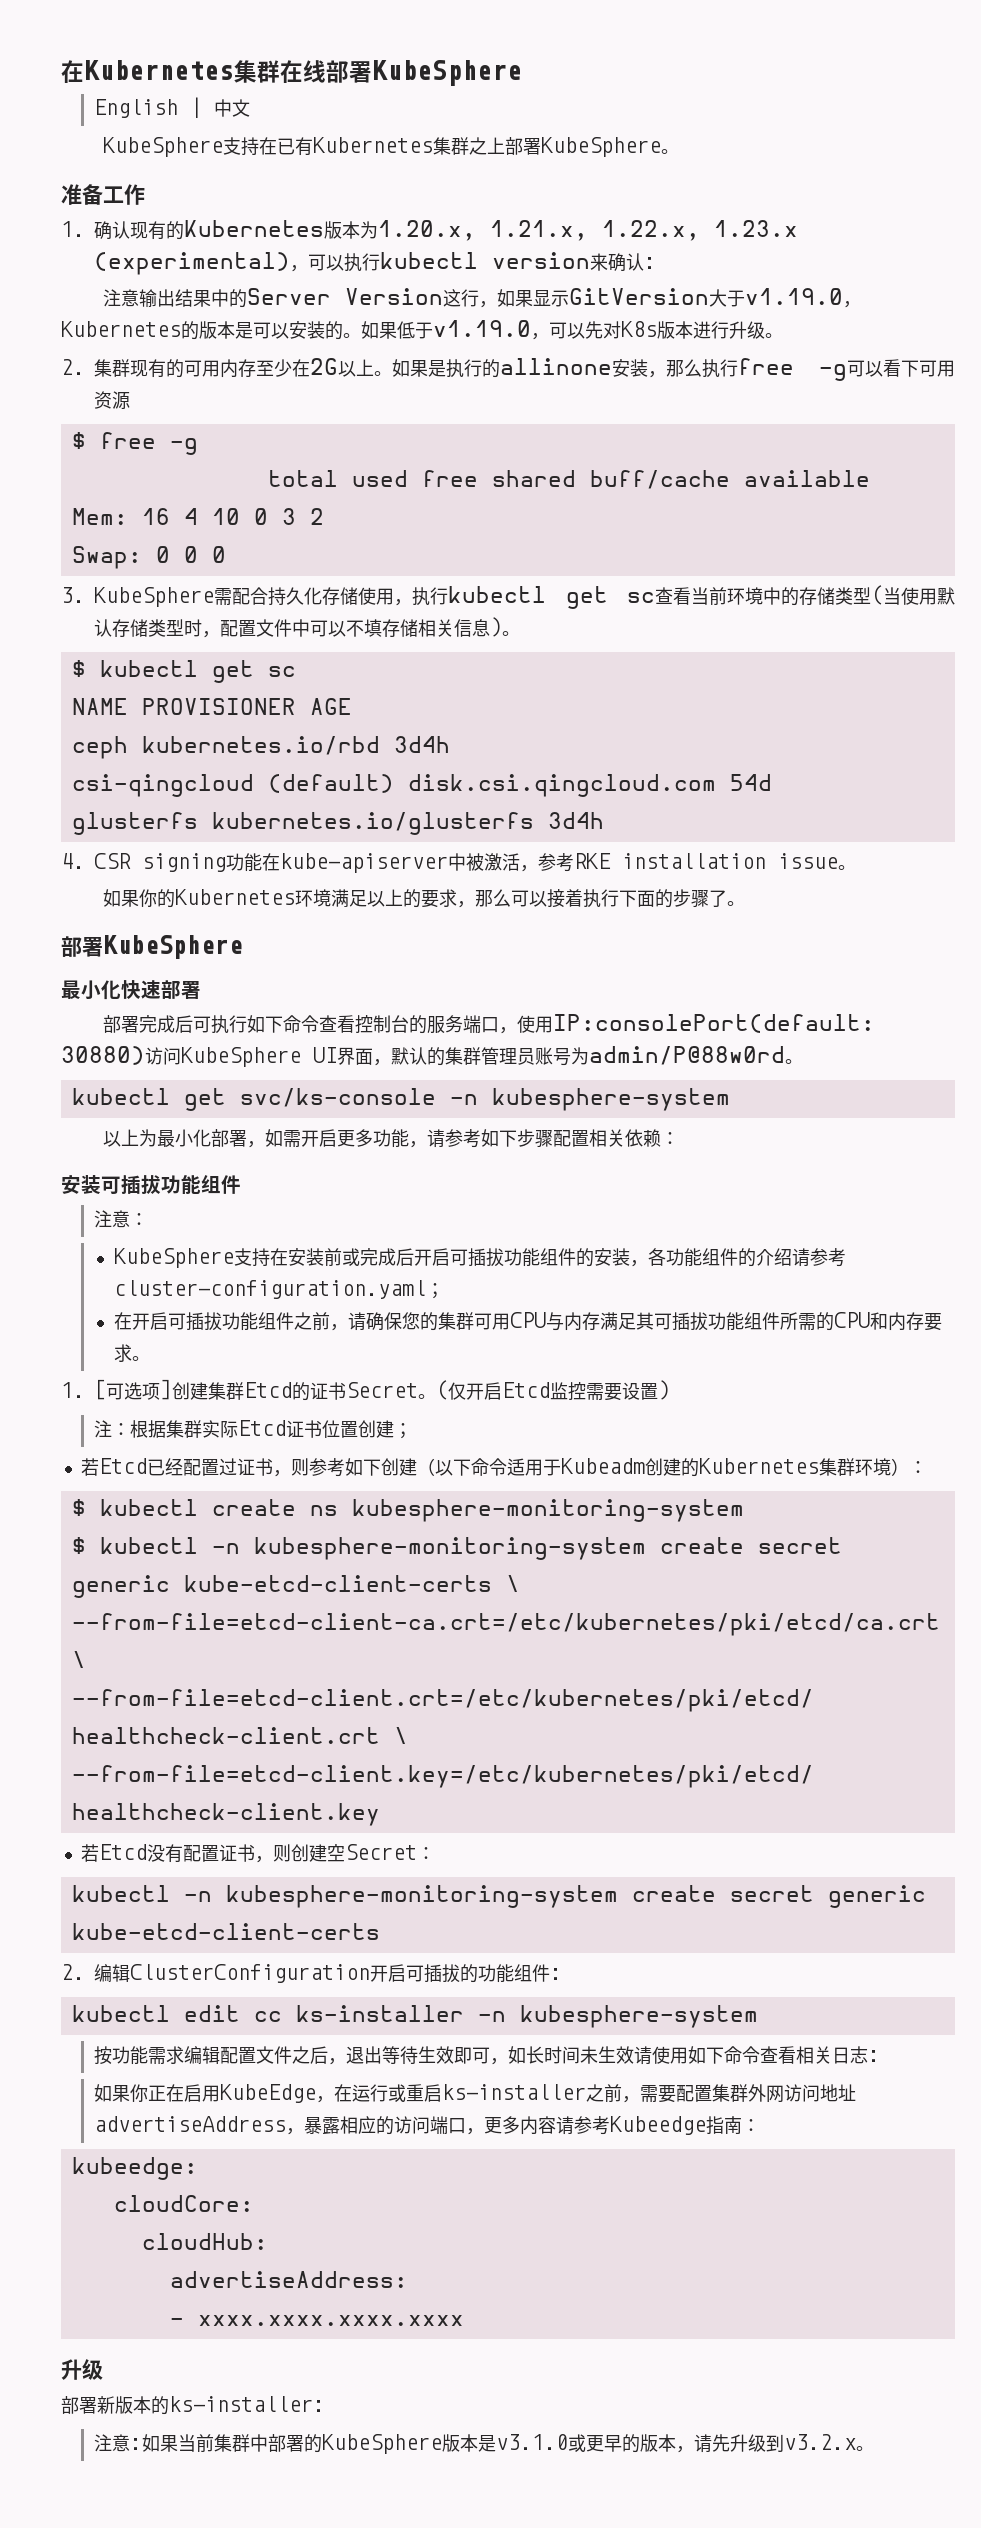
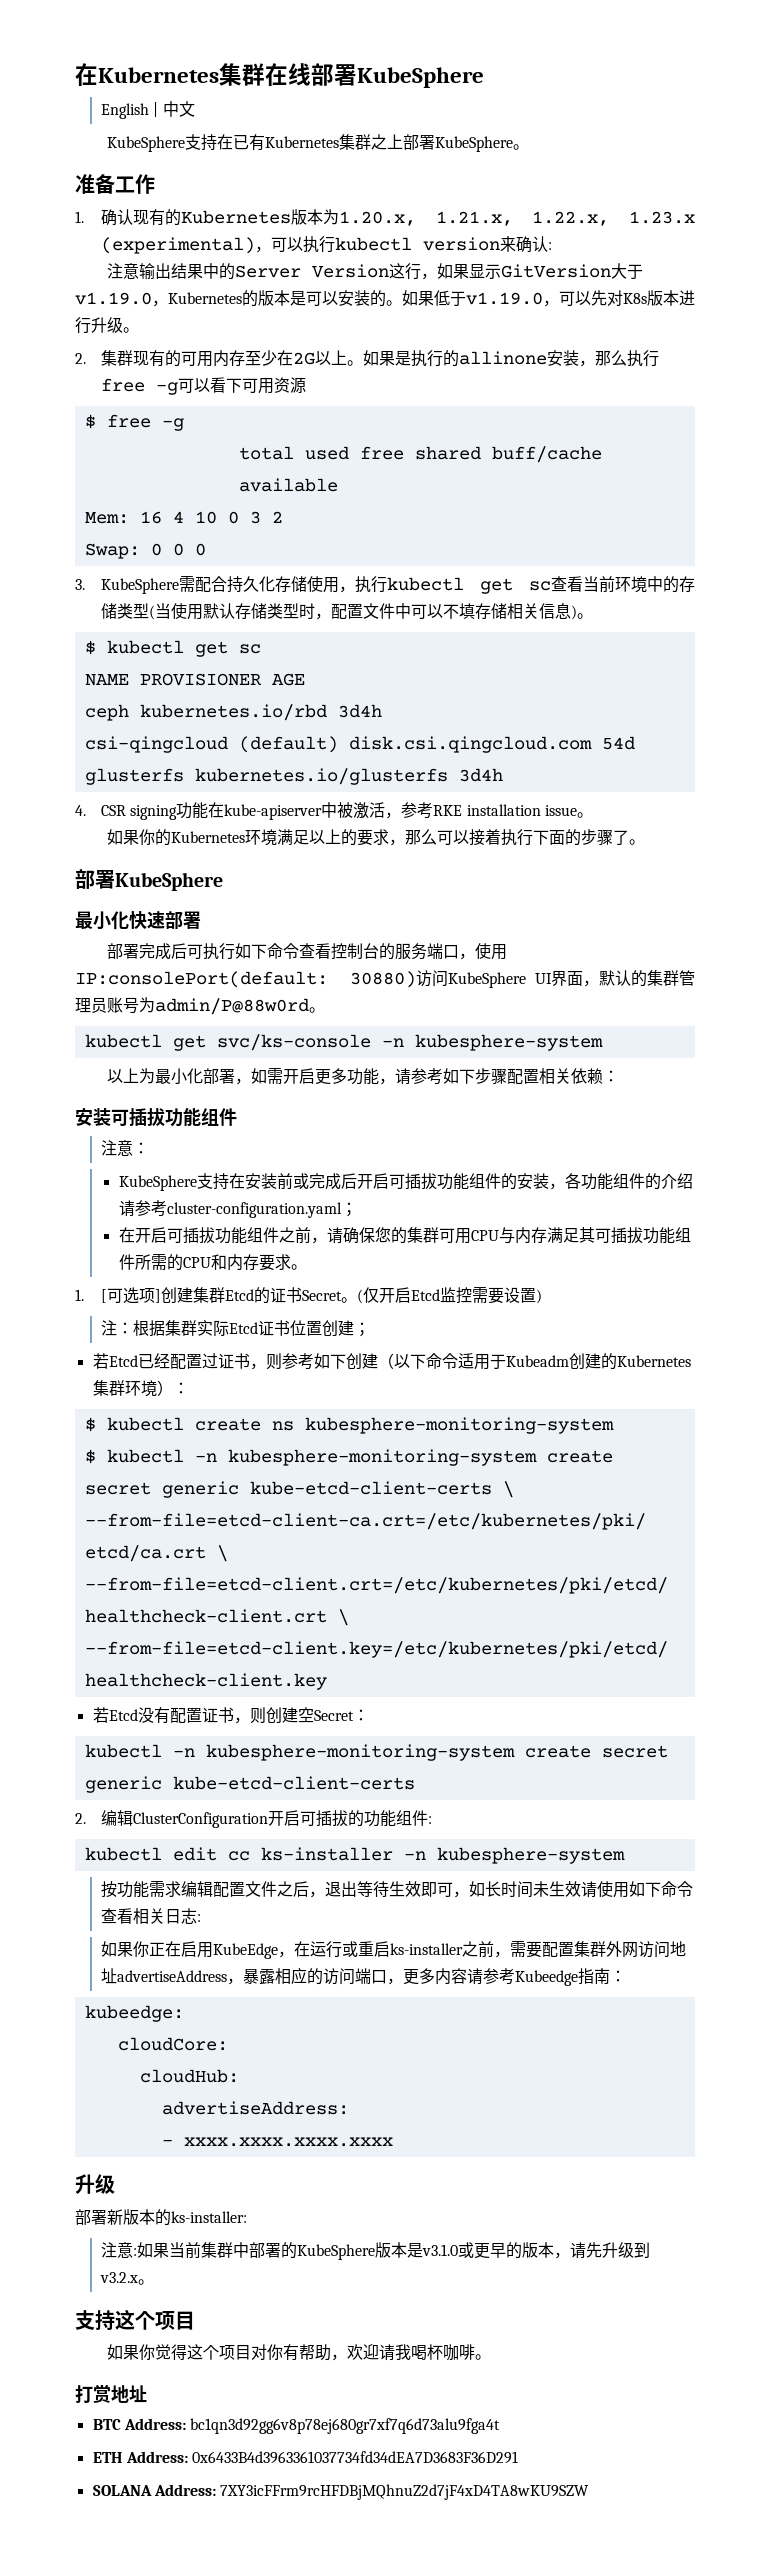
(874, 2448) none -> [75,2309,195,2331] [106,2344,491,2361] [75,2384,147,2403] [92,2418,501,2434] [92,2451,519,2464] [92,2484,590,2500] // 支持这个项目 // 如果你觉得这个项目对你有帮助，欢迎请我喝杯咖啡。 // 打赏地址 // BTC Address: bc1qn3d92gg6v8p78ej680gr7xf7q6d73alu9fga4t // ETH Address: 0x6433B4d3963361037734fd34dEA7D3683F36D291 // SOLANA Address: 7XY3icFFrm9rcHFDBjMQhnuZ2d7jF4xD4TA8wKU9SZW

